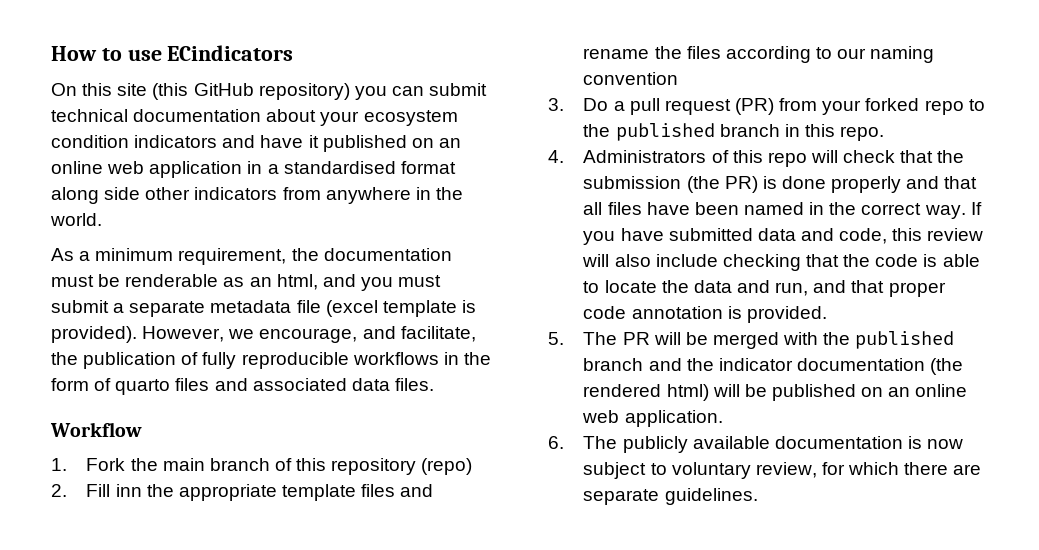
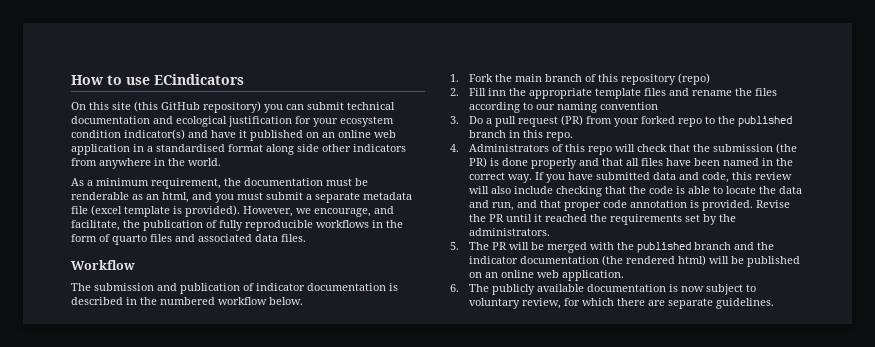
[266,109,317,122] about -> [153,116,311,127] and ecological justification for
[134,135,218,148] indicators -> [124,129,185,140] indicator(s)
(142, 429) none -> [71,283,398,294] [71,297,303,305] // The submission and publication of indicator documentation is described in the numbered workflow below.
(827, 314) none -> [756,200,791,208] [469,214,737,225] [469,228,551,236] Revise the PR until it reached the requirements set by the administrators.

